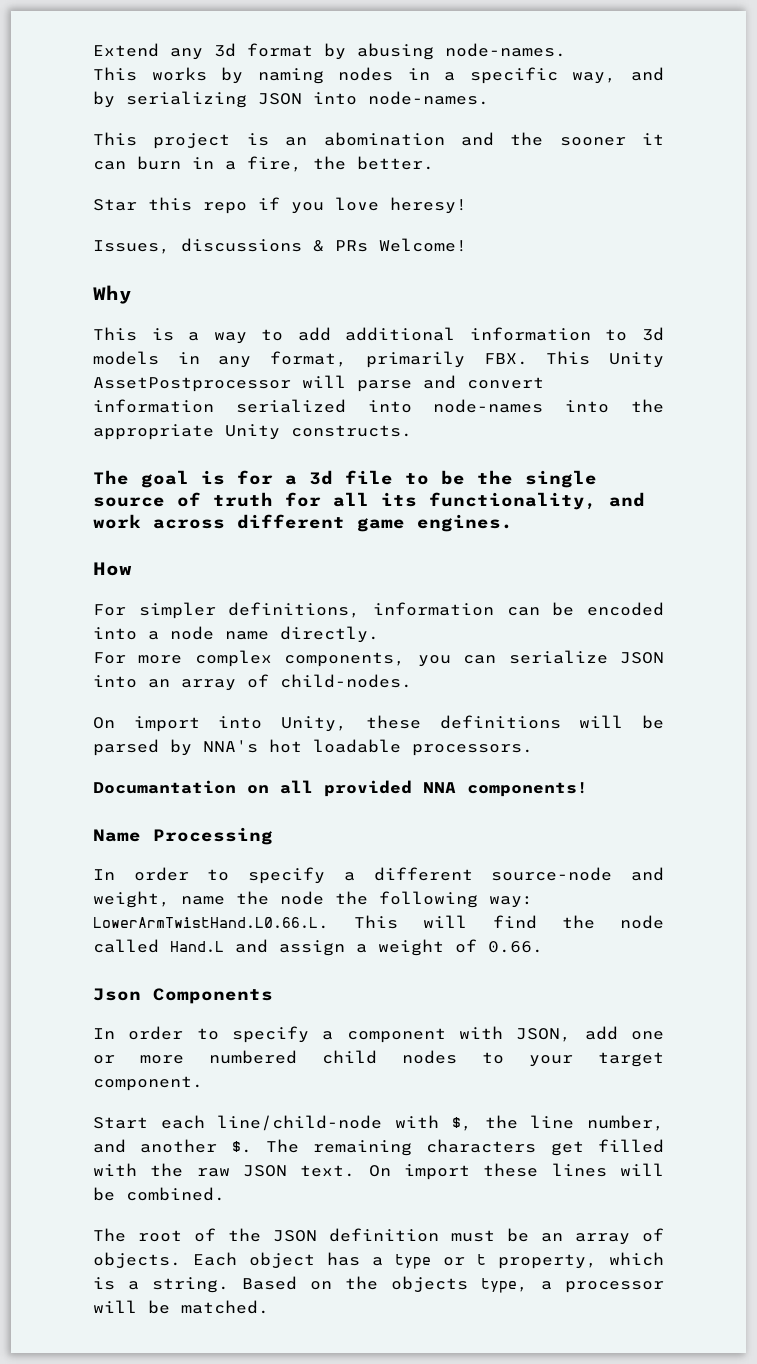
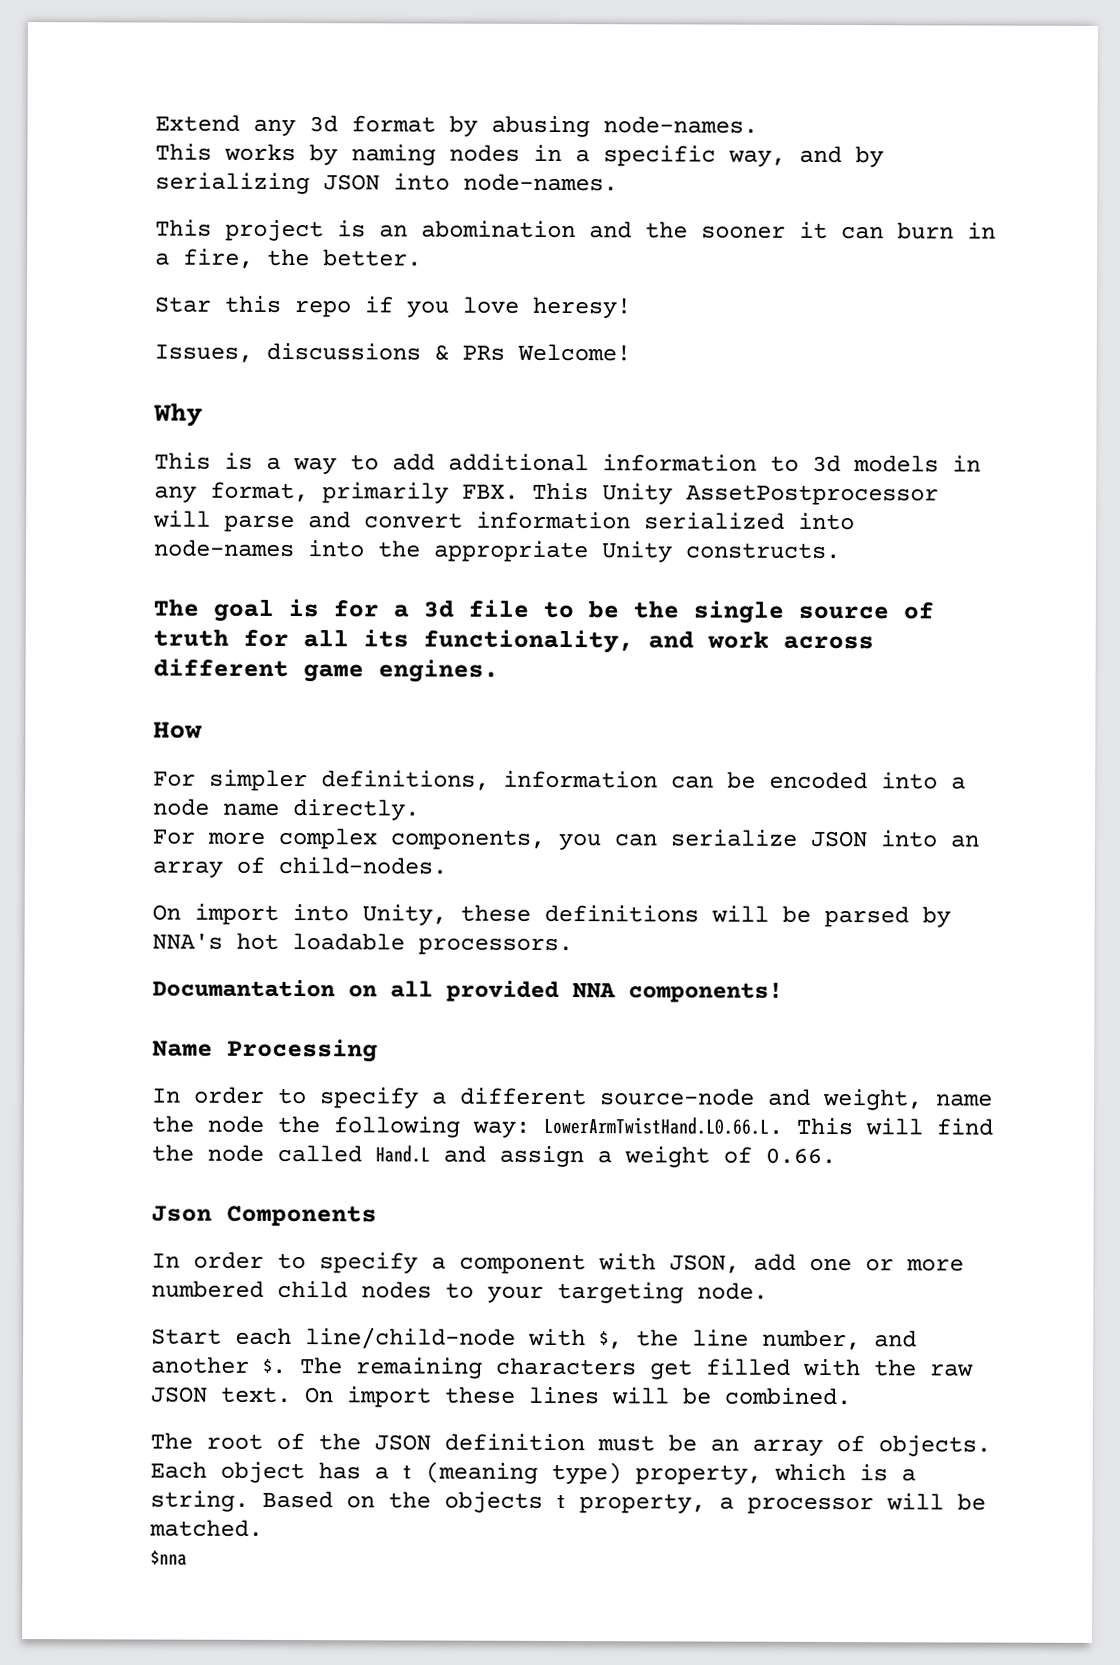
[598,1052,664,1067] [93,1076,203,1091] target component. -> [557,1281,768,1304] targeting node.
[395,1254,486,1269] type or t -> [402,1461,622,1485] t (meaning type)
[481,1278,528,1293] type, -> [556,1493,706,1514] t property,
(269, 1307) none -> [150,1550,187,1566] // $nna

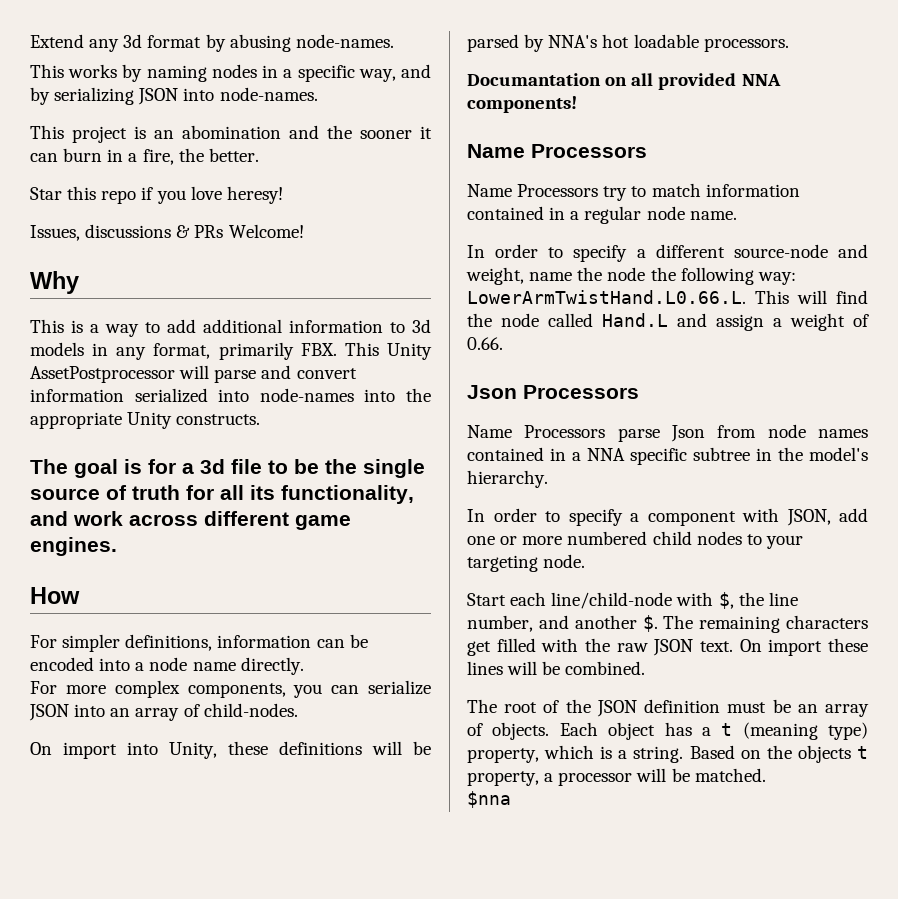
[227,1038,378,1063] Processing -> [531,144,647,158] [467,183,800,201] [467,206,737,224] Processors // Name Processors try to match information contained in a regular node name.
[226,1205,377,1227] Components -> [523,385,639,399] [467,424,868,442] [467,447,868,465] [467,470,548,488] Processors // Name Processors parse Json from node names contained in a NNA specific subtree in the model's hierarchy.

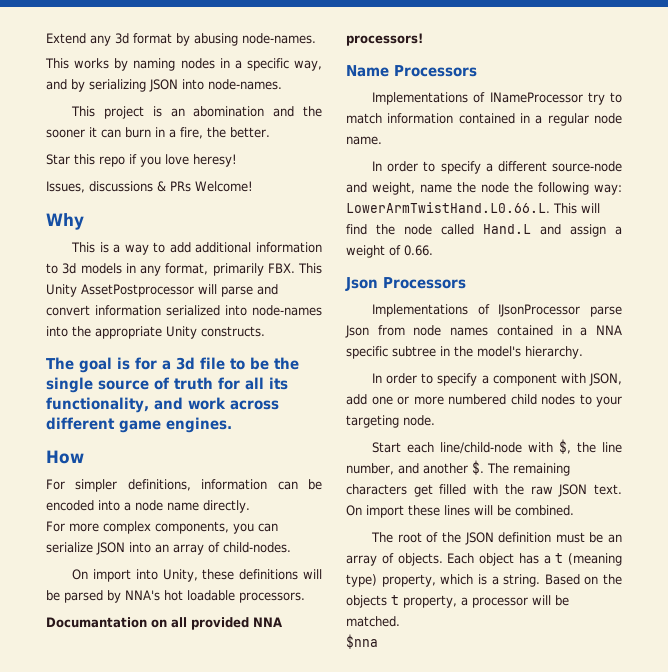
[467,96,577,113] components! -> [346,33,423,46] processors!
[467,184,599,197] Name Processors -> [372,92,583,105] Implementations of INameProcessor
[467,425,606,438] Name Processors -> [372,304,581,317] Implementations of IJsonProcessor

